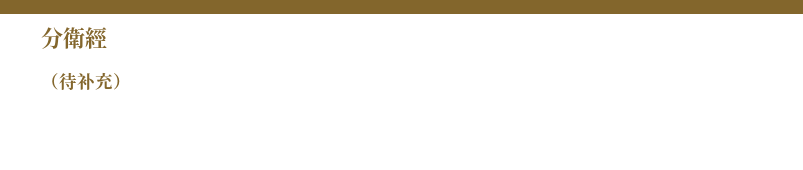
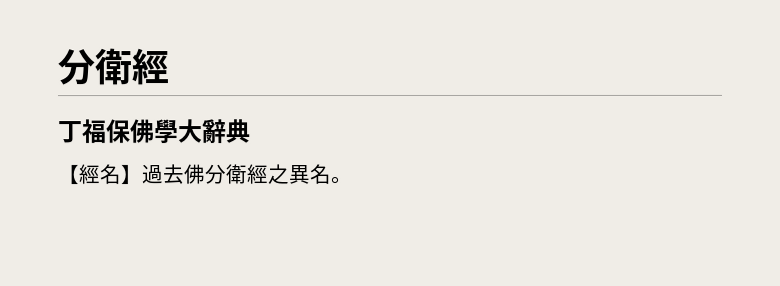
[41,72,131,90] （待补充） -> [57,119,251,145] [58,164,353,185] 丁福保佛學大辭典 // 【經名】過去佛分衛經之異名。

